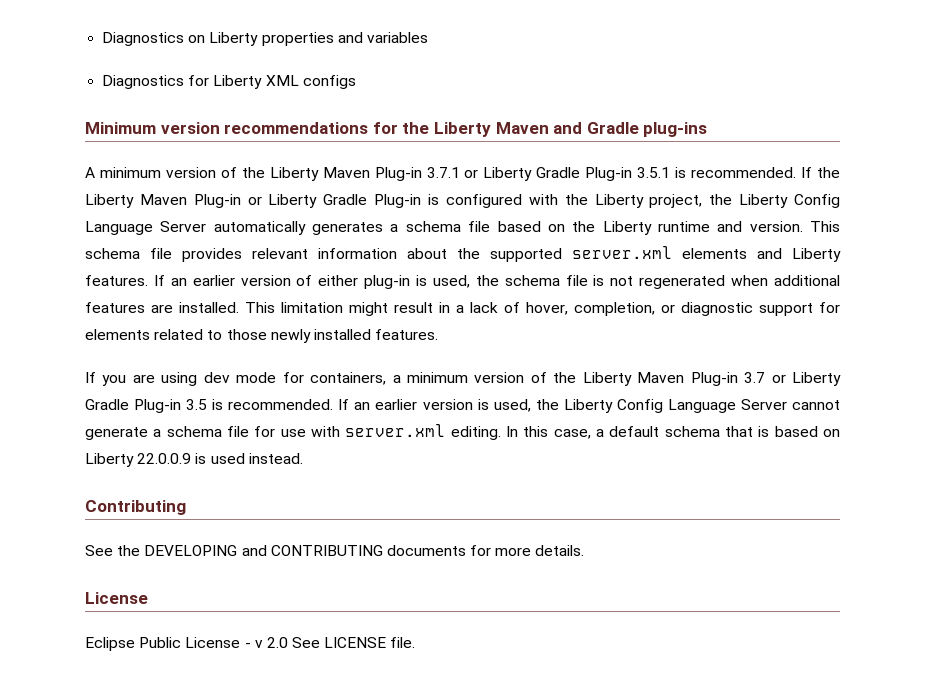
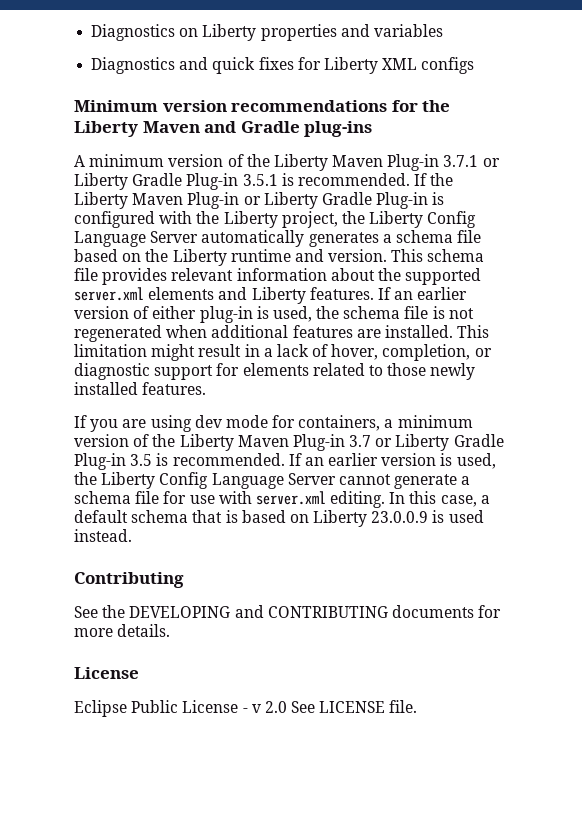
(185, 82) none -> [179,57,294,74] and quick fixes
[137,453,192,464] 22.0.0.9 -> [371,511,429,523] 23.0.0.9

